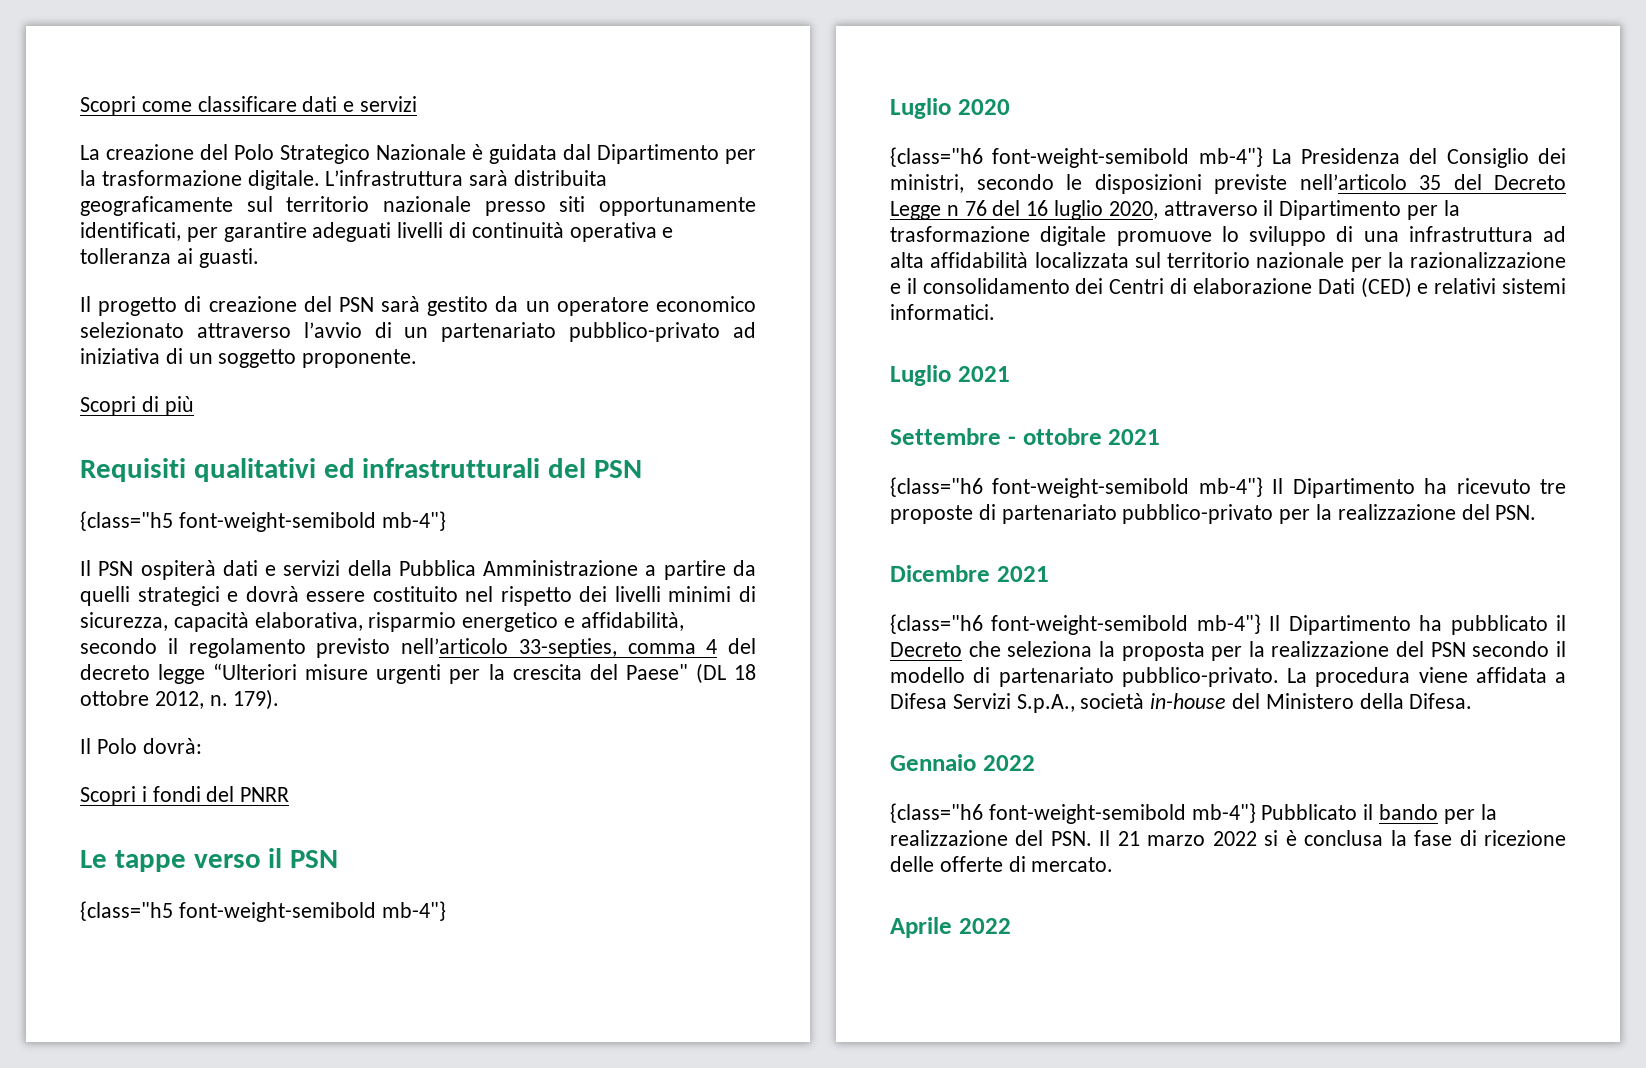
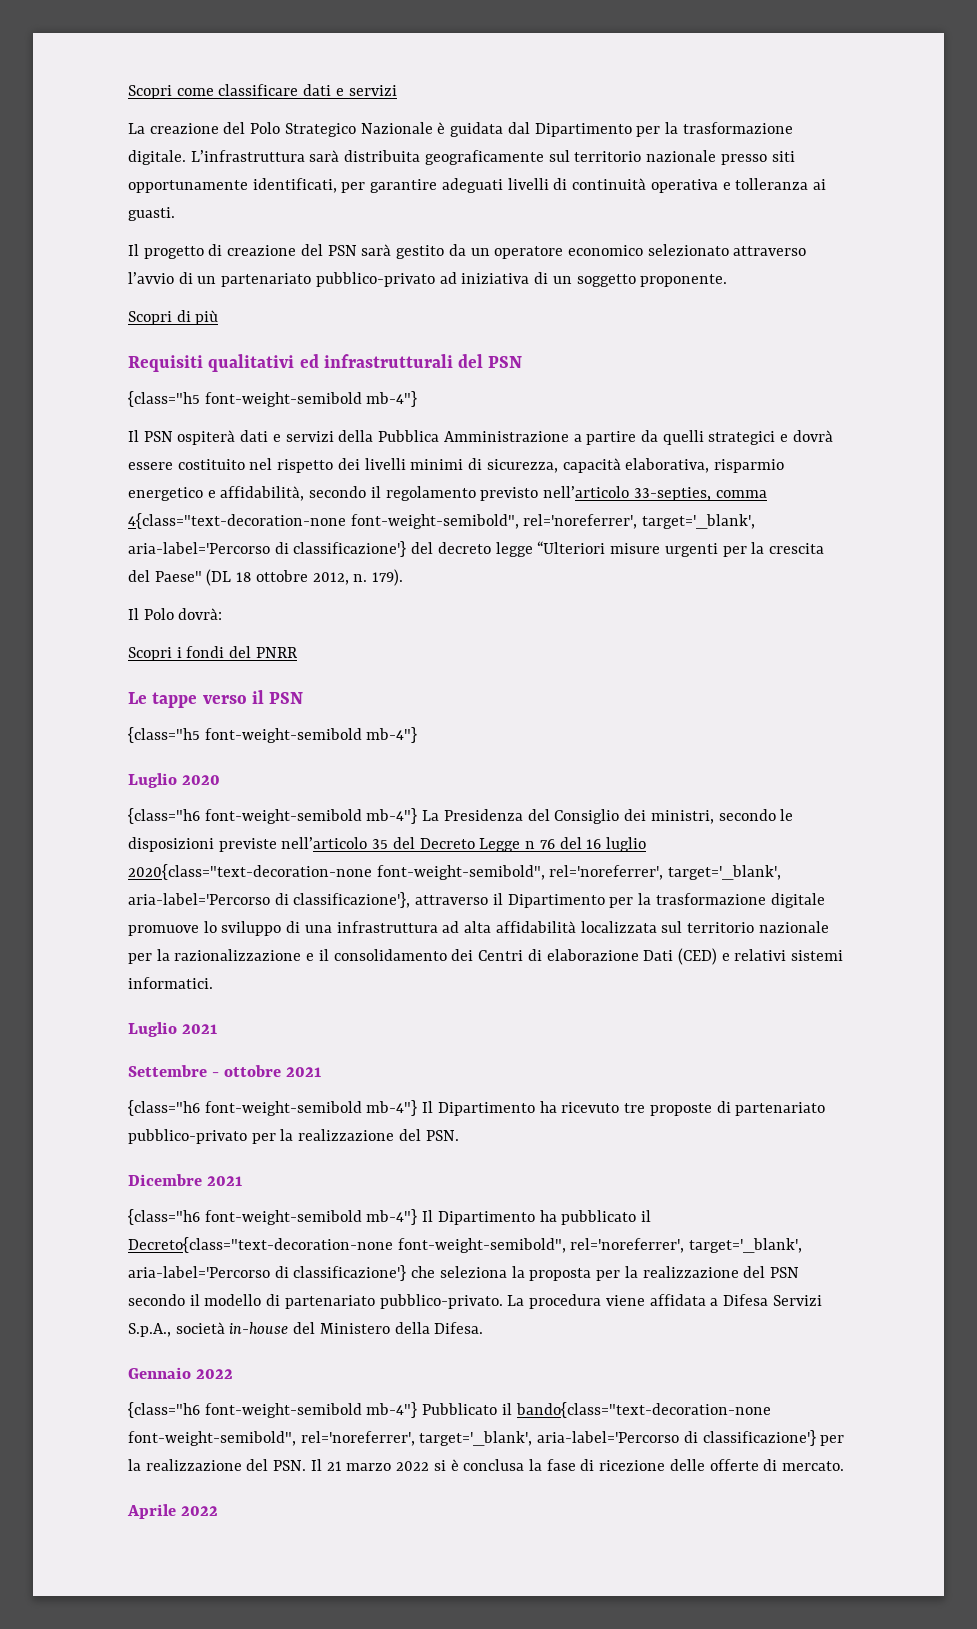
[706,639,718,654] 4 -> [128,513,756,529] [128,541,407,557] 4{class="text-decoration-none font-weight-semibold", rel='noreferrer', target='_blank', aria-label='Percorso di classificazione'}
[1108,201,1158,219] 2020, -> [128,864,782,880] [128,892,411,908] 2020{class="text-decoration-none font-weight-semibold", rel='noreferrer', target='_blank', aria-label='Percorso di classificazione'},
[890,642,962,657] Decreto -> [128,1237,803,1253] [128,1265,407,1281] Decreto{class="text-decoration-none font-weight-semibold", rel='noreferrer', target='_blank', aria-label='Percorso di classificazione'}
[1379,804,1439,820] bando -> [515,1402,771,1418] [128,1430,816,1446] bando{class="text-decoration-none font-weight-semibold", rel='noreferrer', target='_blank', aria-label='Percorso di classificazione'}

